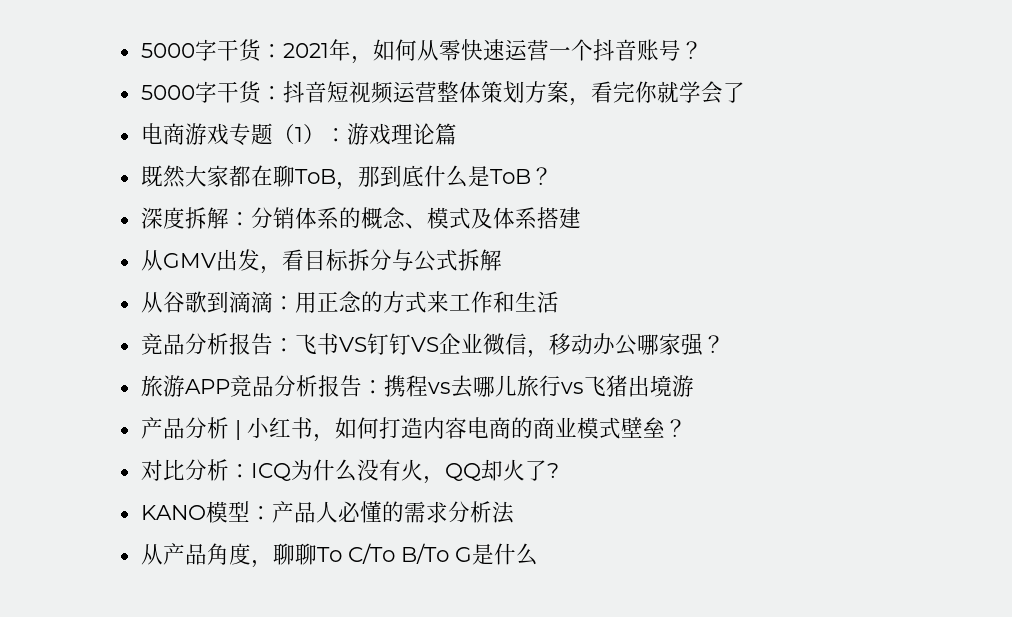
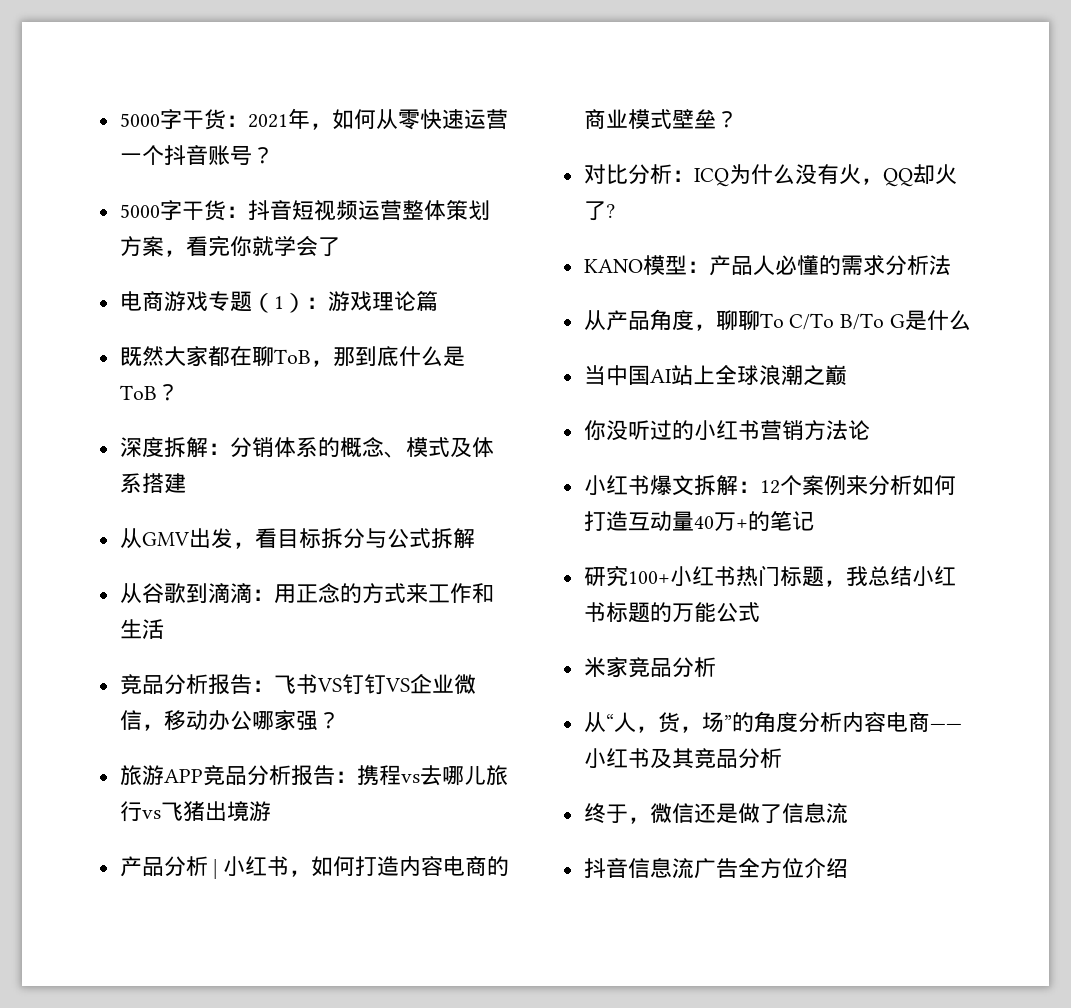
(538, 554) none -> [583,365,847,386] [583,420,870,441] [583,475,956,496] [583,511,814,531] [583,565,956,587] [583,602,760,623] [583,657,716,678] [583,711,962,733] [583,748,782,769] [583,802,848,824] [583,857,848,879] // 当中国AI站上全球浪潮之巅 // 你没听过的小红书营销方法论 // 小红书爆文拆解：12个案例来分析如何打造互动量40万+的笔记 // 研究100+小红书热门标题，我总结小红书标题的万能公式 // 米家竞品分析 // 从“人，货，场”的角度分析内容电商——小红书及其竞品分析 // 终于，微信还是做了信息流 // 抖音信息流广告全方位介绍

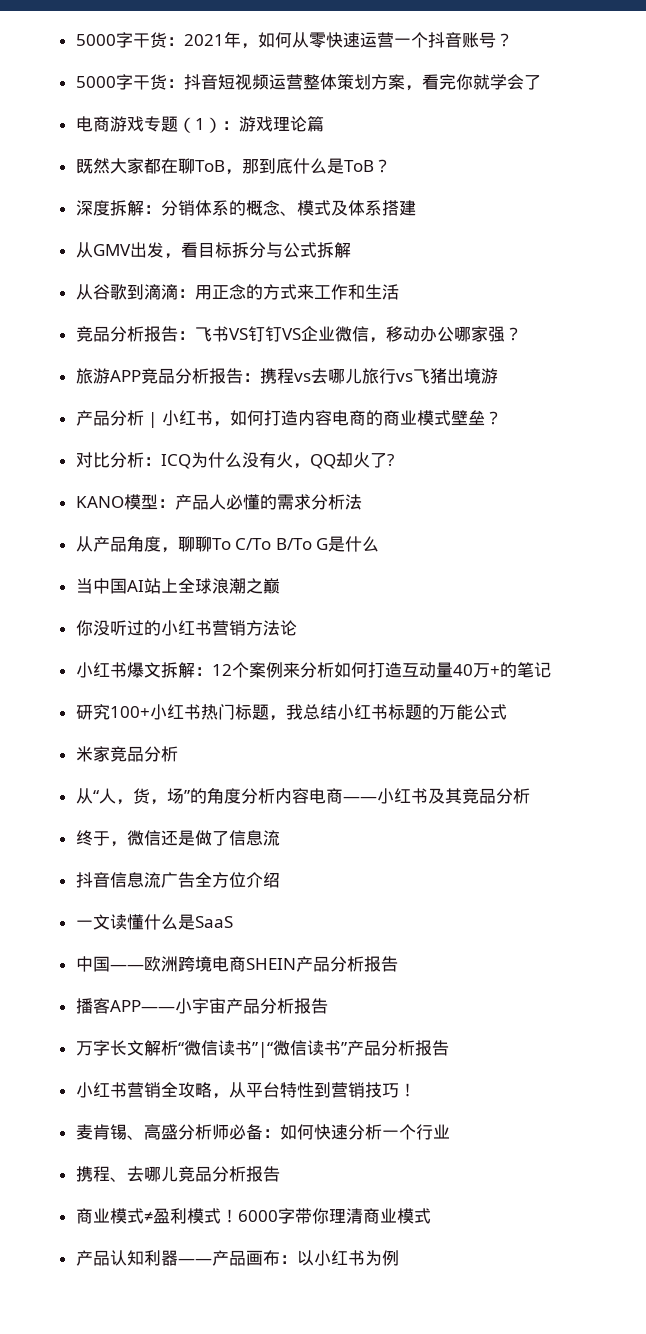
(848, 868) none -> [75,914,233,930] [75,956,398,972] [75,998,328,1014] [75,1040,449,1058] [75,1082,416,1099] [75,1124,450,1140] [75,1166,280,1182] [75,1208,431,1224] [75,1250,399,1266] // 一文读懂什么是SaaS // 中国——欧洲跨境电商SHEIN产品分析报告 // 播客APP——小宇宙产品分析报告 // 万字长文解析“微信读书”|“微信读书”产品分析报告 // 小红书营销全攻略，从平台特性到营销技巧！ // 麦肯锡、高盛分析师必备：如何快速分析一个行业 // 携程、去哪儿竞品分析报告 // 商业模式≠盈利模式！6000字带你理清商业模式 // 产品认知利器——产品画布：以小红书为例

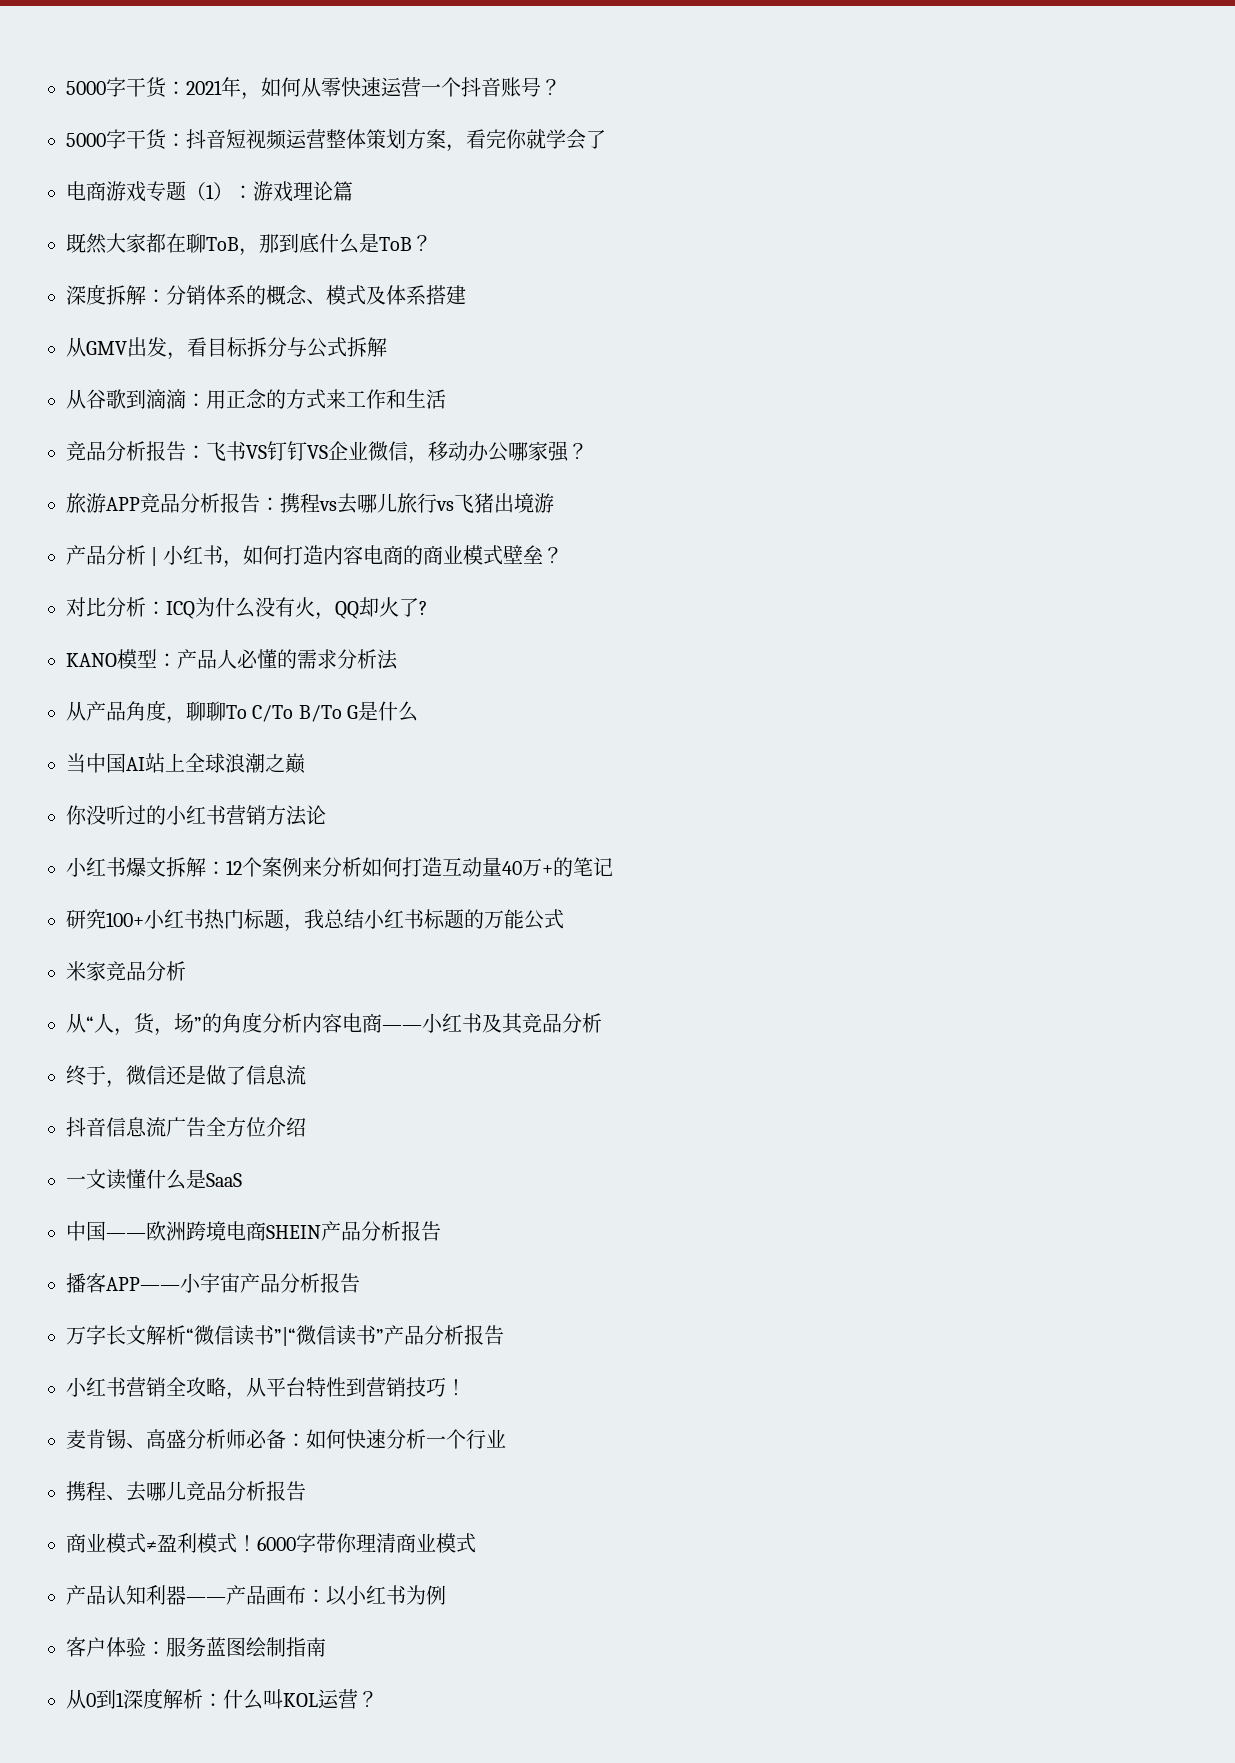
(399, 1258) none -> [66,1637,326,1658] [66,1688,378,1710] // 客户体验：服务蓝图绘制指南 // 从0到1深度解析：什么叫KOL运营？

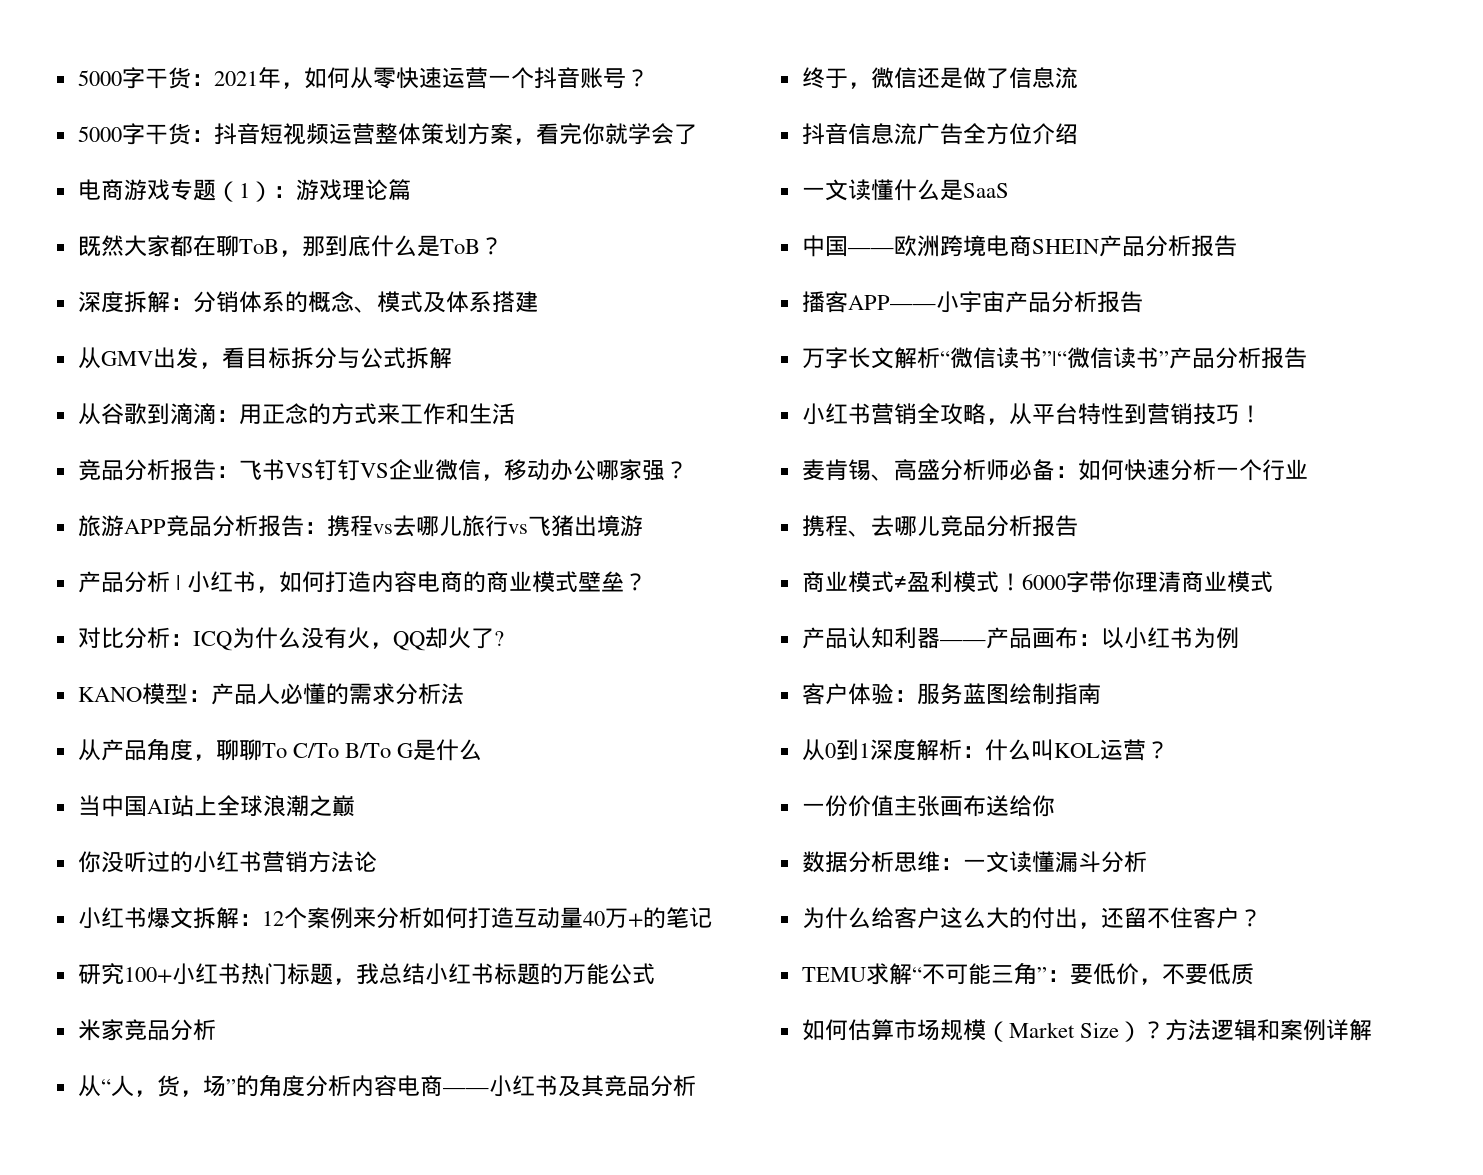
(378, 1699) none -> [801,795,1055,817] [801,851,1147,873] [801,907,1262,929] [801,962,1254,985] [801,1019,1372,1042] // 一份价值主张画布送给你 // 数据分析思维：一文读懂漏斗分析 // 为什么给客户这么大的付出，还留不住客户？ // TEMU求解“不可能三角”：要低价，不要低质 // 如何估算市场规模（Market Size）？方法逻辑和案例详解

